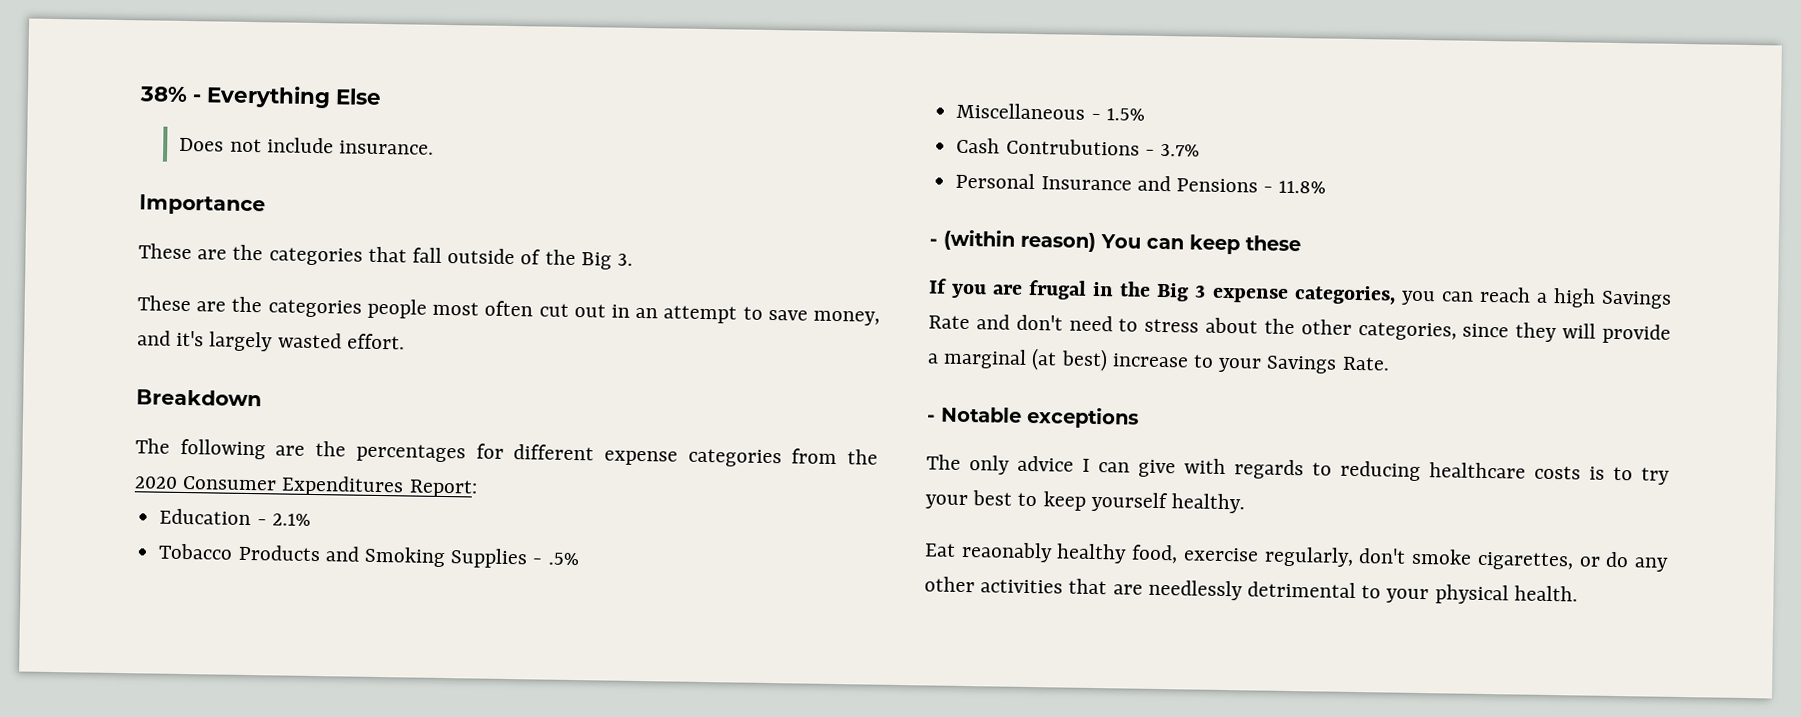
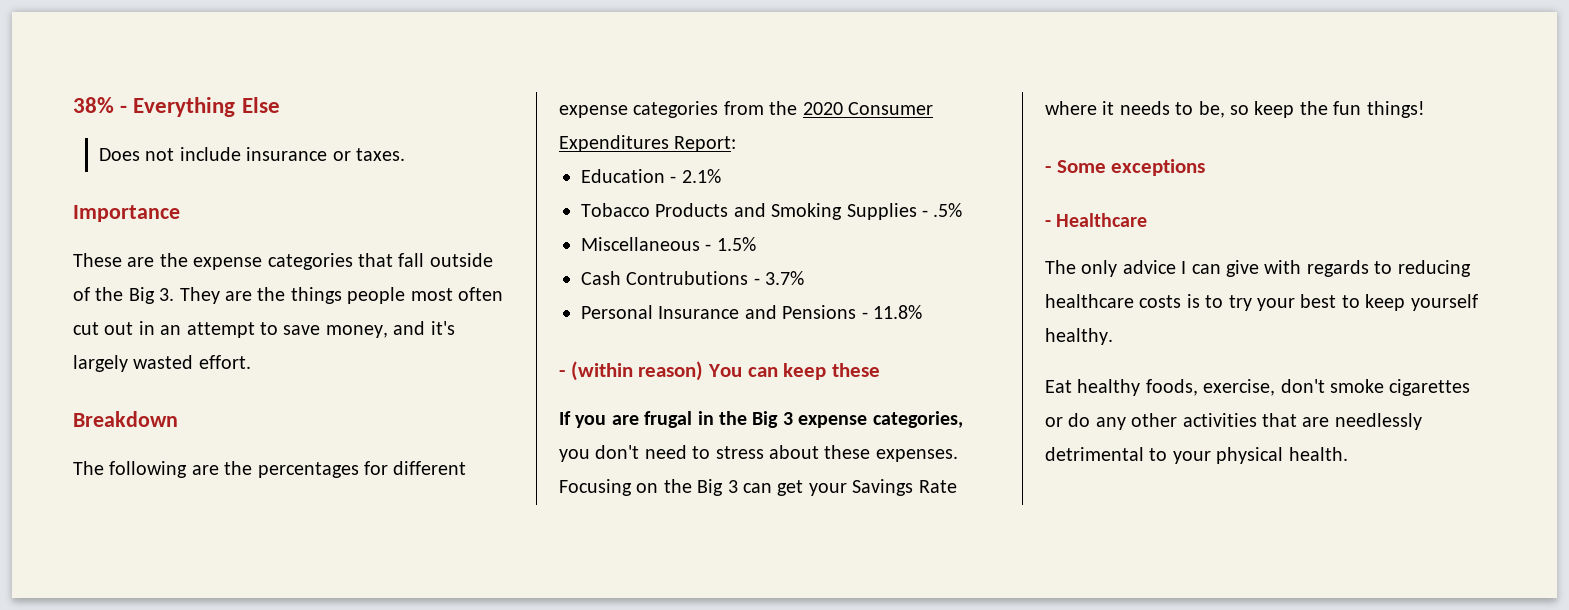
[339,140,435,155] insurance. -> [246,147,406,161] insurance or taxes.
(264, 252) none -> [193,257,263,270] expense
[137,295,362,318] // These are the categories -> [179,287,342,304] They are the things
[1440,286,1672,309] [928,314,1010,330] can reach a high Savings Rate and -> (590, 455) none
[1263,318,1671,344] [927,348,1390,374] [927,406,1022,423] the other categories, since they will provide a marginal (at best) increase to your Savings Rate. // - Notable -> [824,445,958,462] [559,479,957,496] [1045,101,1425,118] [1045,160,1106,173] these expenses. Focusing on the Big 3 can get your Savings Rate where it needs to be, so keep the fun things! // - Some
(1139, 417) none -> [1045,213,1148,227] // - Healthcare
[960,541,1354,567] reaonably healthy food, exercise regularly, -> [1077,379,1276,396] healthy foods, exercise,
[1476,551,1574,571] cigarettes, -> [1389,379,1471,396] cigarettes

